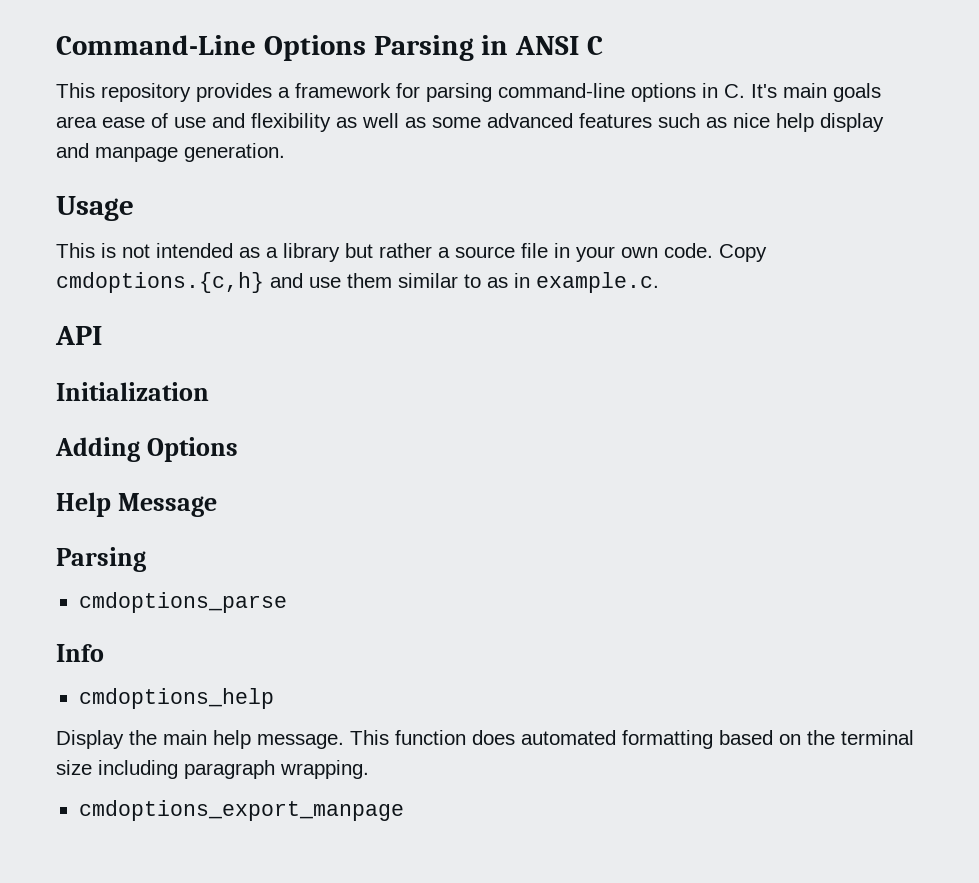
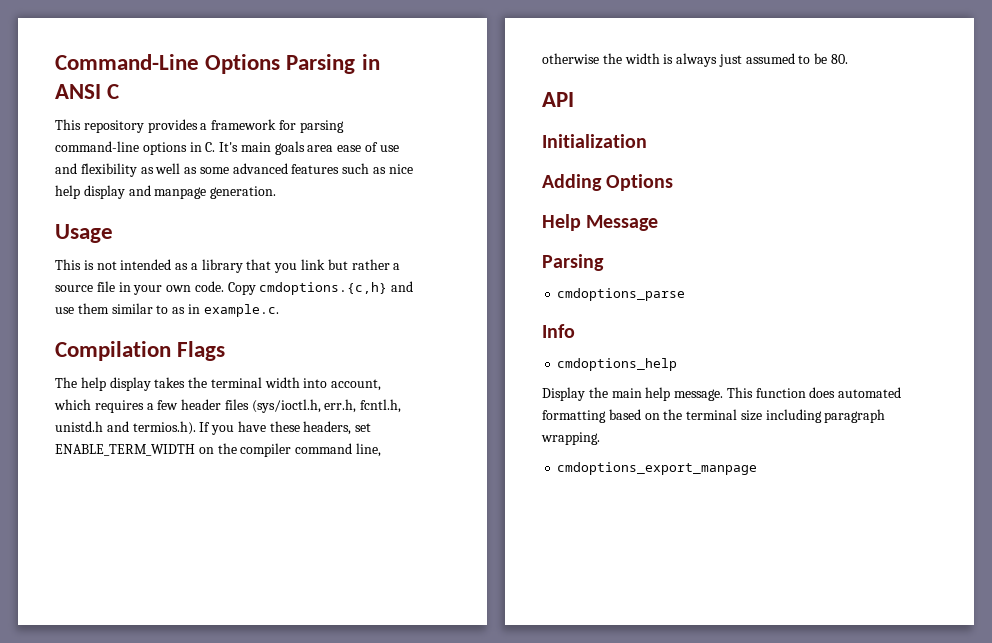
(340, 252) none -> [246,259,326,273] that you link
(659, 282) none -> [55,341,226,361] [55,377,382,391] [54,399,402,413] [55,421,372,435] [55,443,381,457] [542,53,849,67] // Compilation Flags // The help display takes the terminal width into account, which requires a few header files (sys/ioctl.h, err.h, fcntl.h, unistd.h and termios.h). If you have these headers, set ENABLE_TERM_WIDTH on the compiler command line, otherwise the width is always just assumed to be 80.

